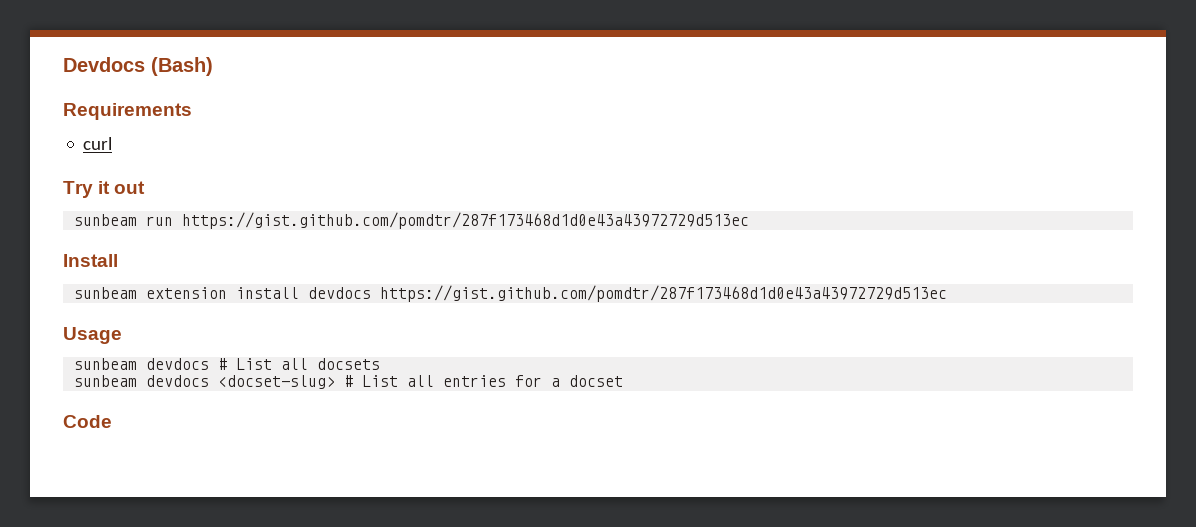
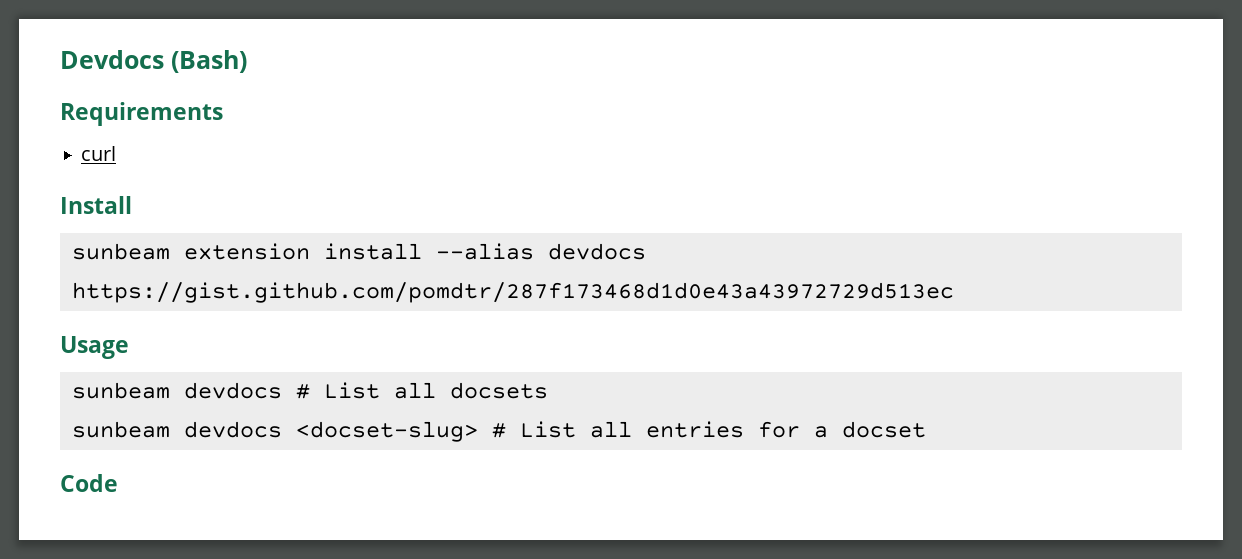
[63,181,146,198] [74,212,750,229] // Try it out // sunbeam run https://gist.github.com/pomdtr/287f173468d1d0e43a43972729d513ec -> (117, 153) none
(300, 293) none -> [435,243,534,260] --alias

